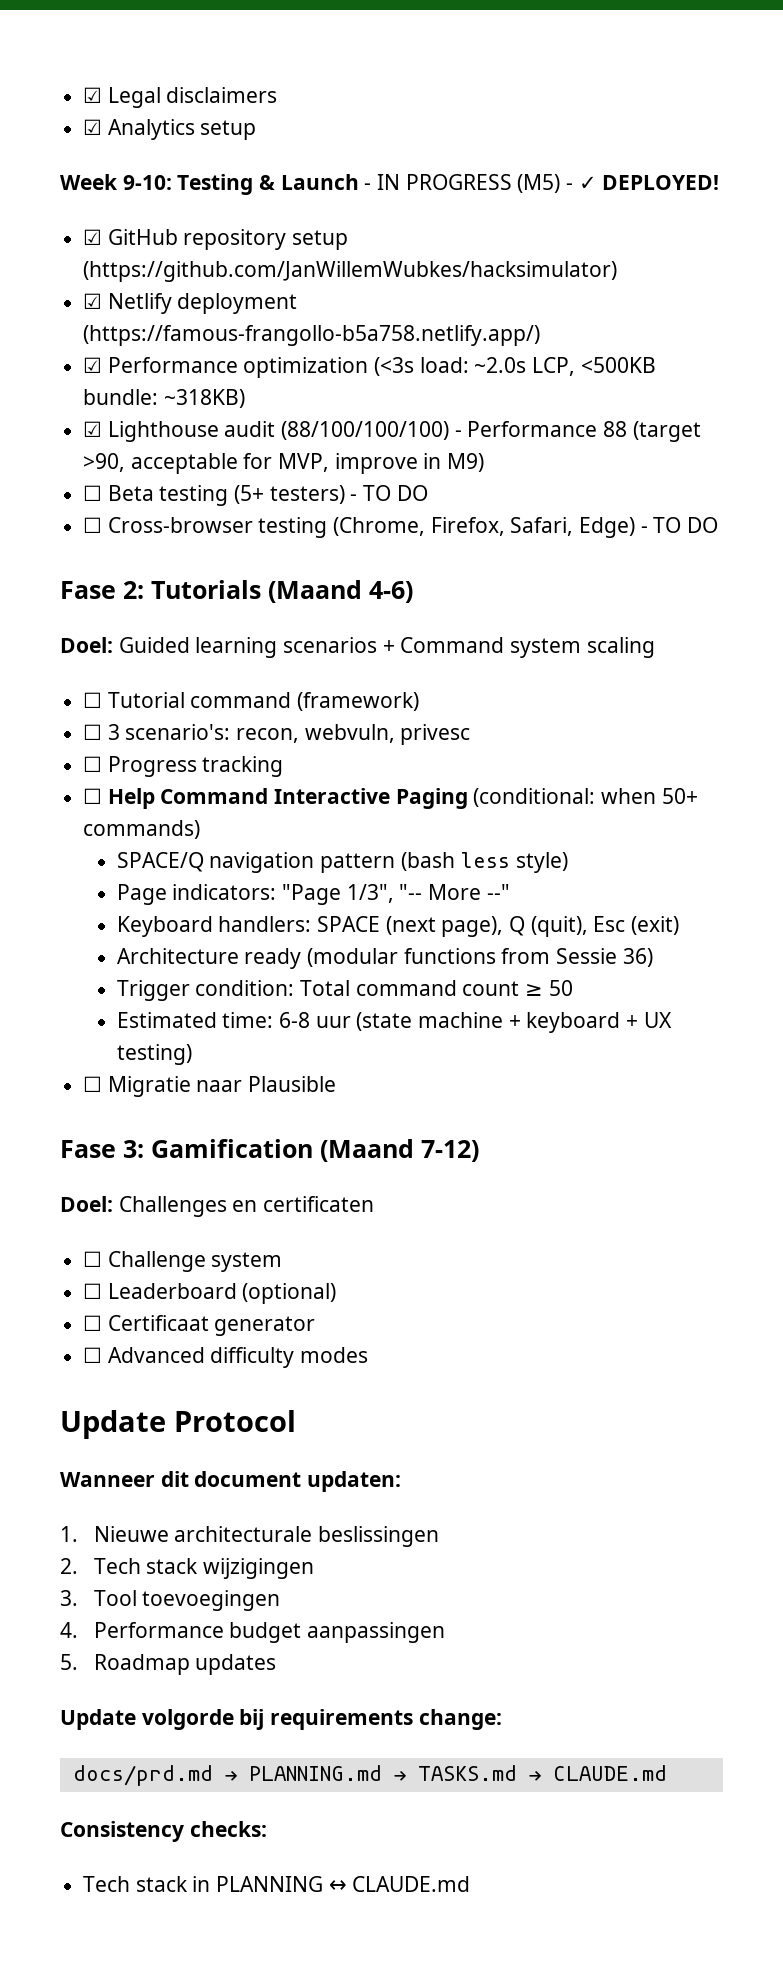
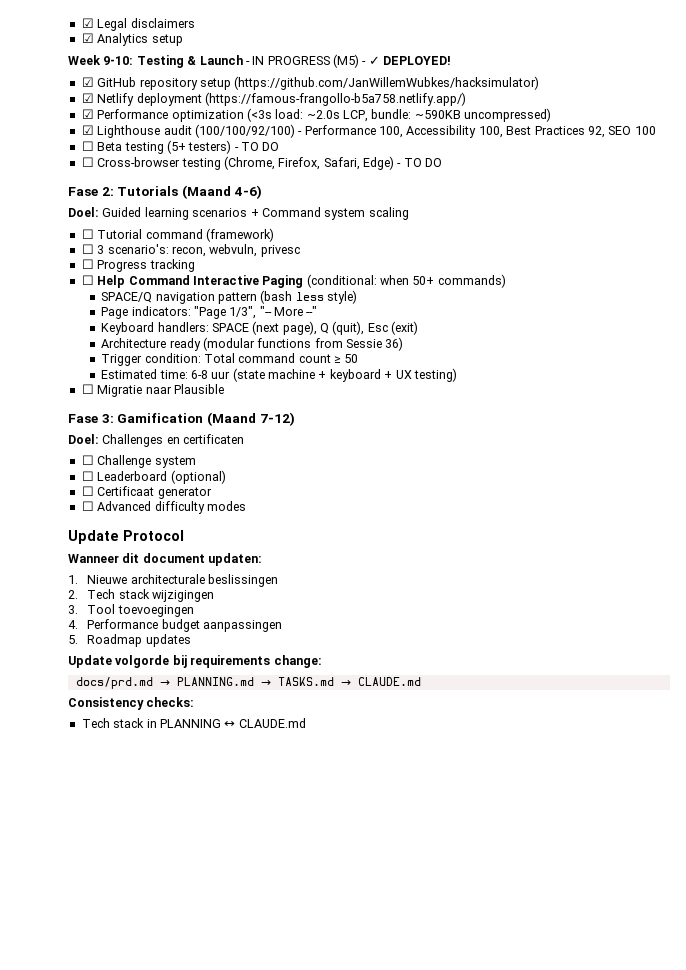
[580,357,656,373] [83,389,245,408] <500KB bundle: ~318KB) -> [371,108,552,122] bundle: ~590KB uncompressed)
[281,421,450,440] (88/100/100/100) -> [194,124,295,138] (100/100/92/100)
[603,421,701,442] [83,453,485,474] 88 (target >90, acceptable for MVP, improve in M9) -> [379,125,656,138] 100, Accessibility 100, Best Practices 92, SEO 100

